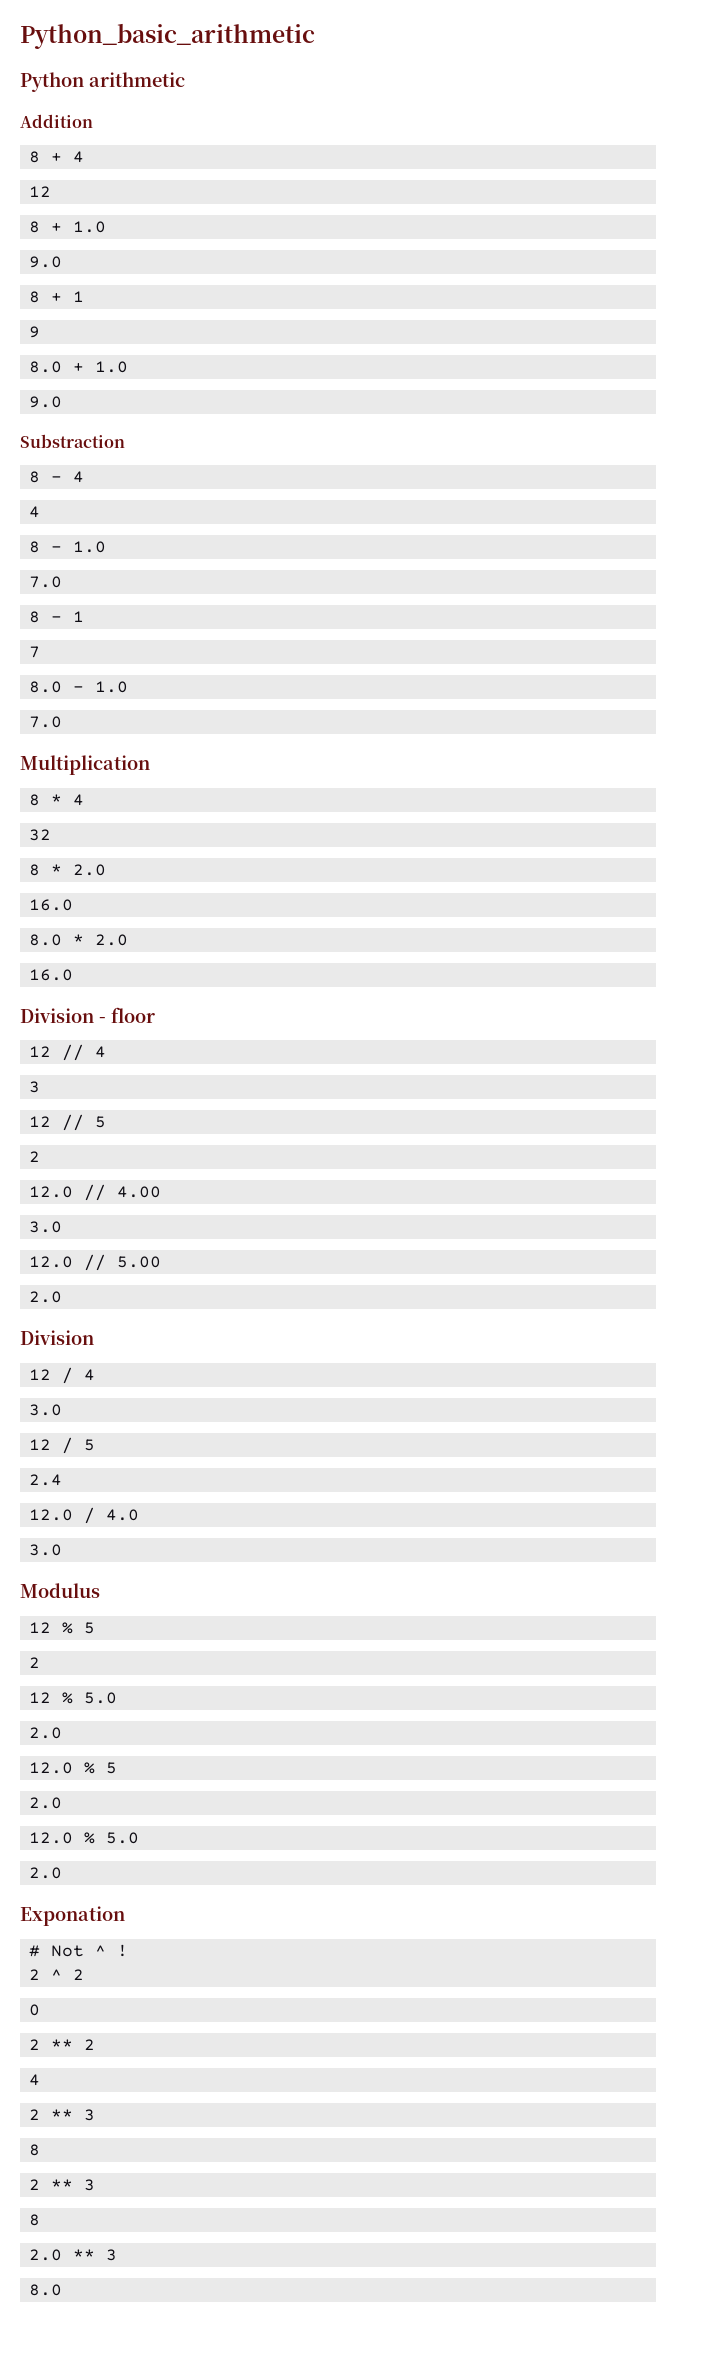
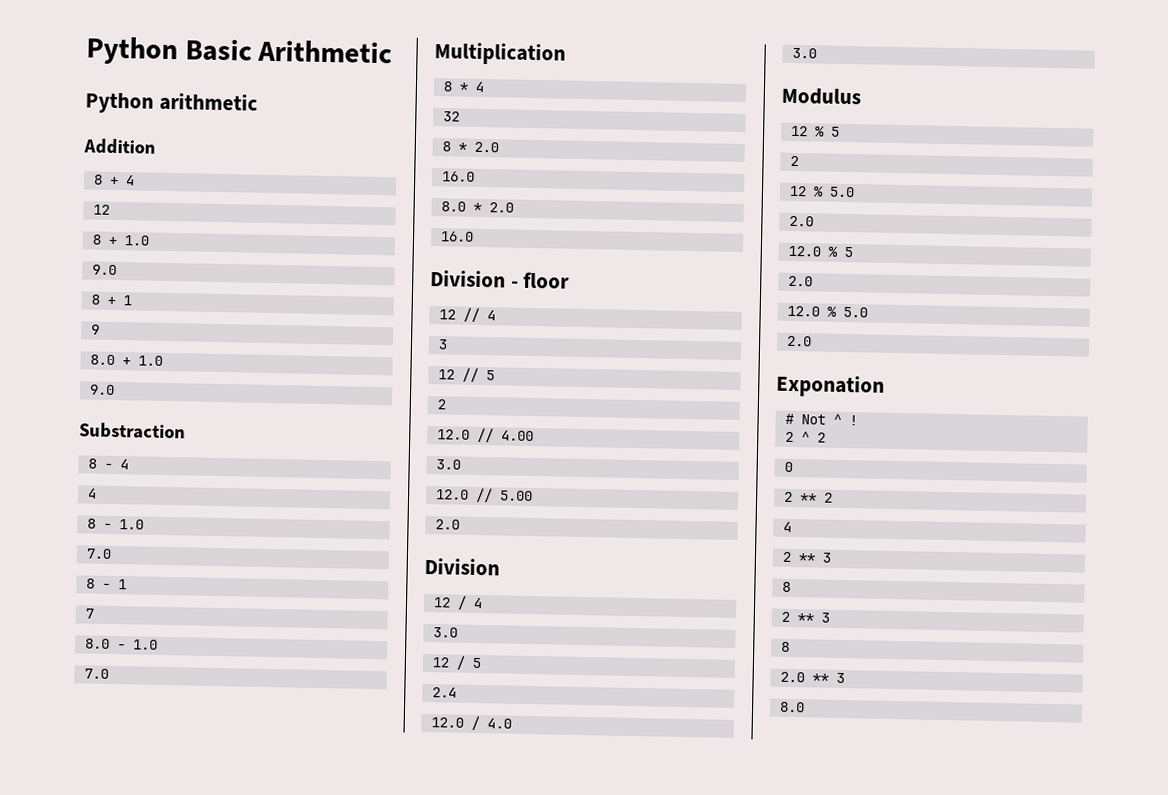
[20,23,315,49] Python_basic_arithmetic -> [86,36,393,66] Python Basic Arithmetic

